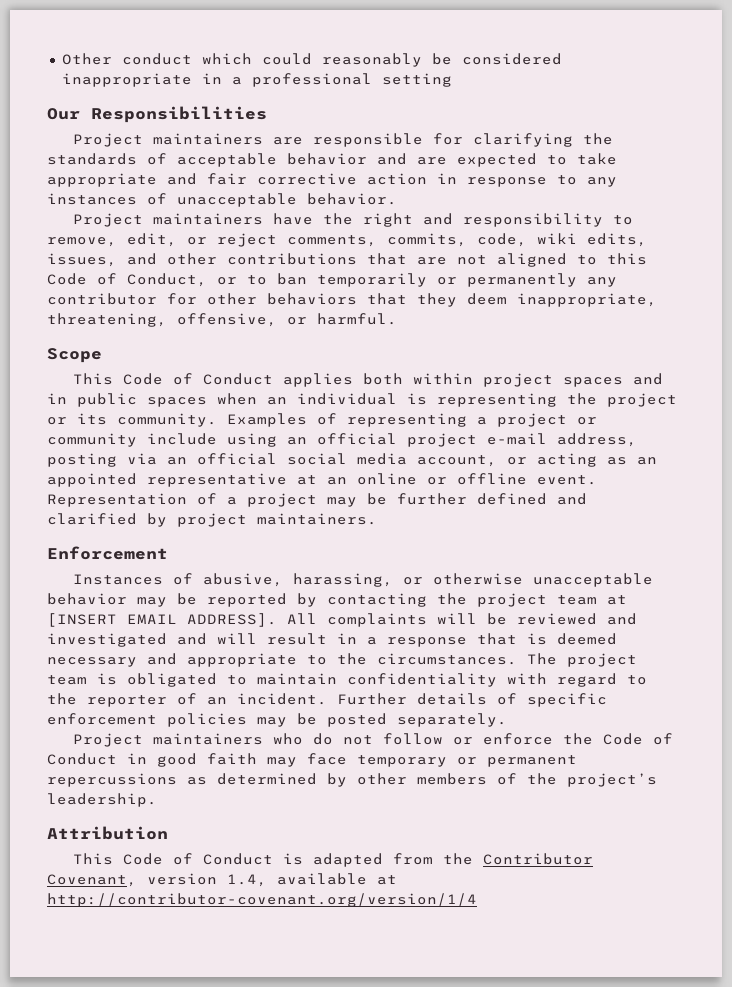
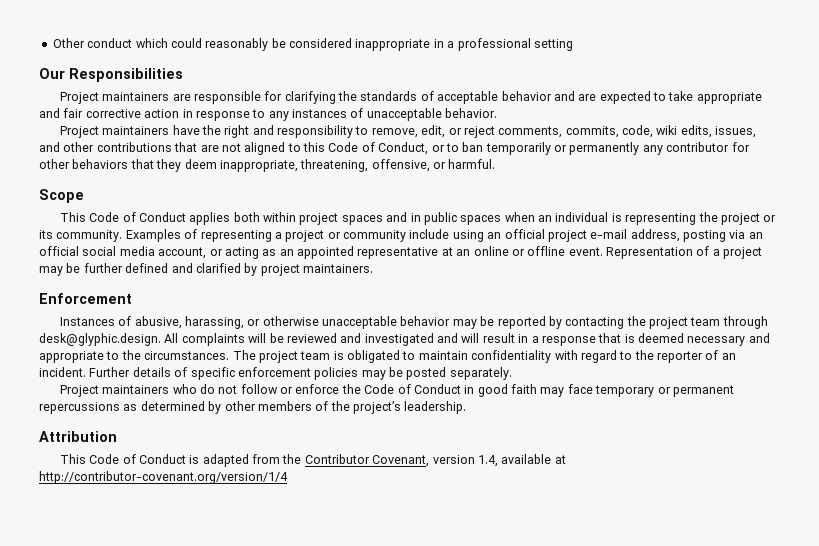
[607,595,627,605] [47,613,277,627] at [INSERT EMAIL ADDRESS]. -> [722,316,768,329] [39,333,161,346] through desk@glyphic.design.

